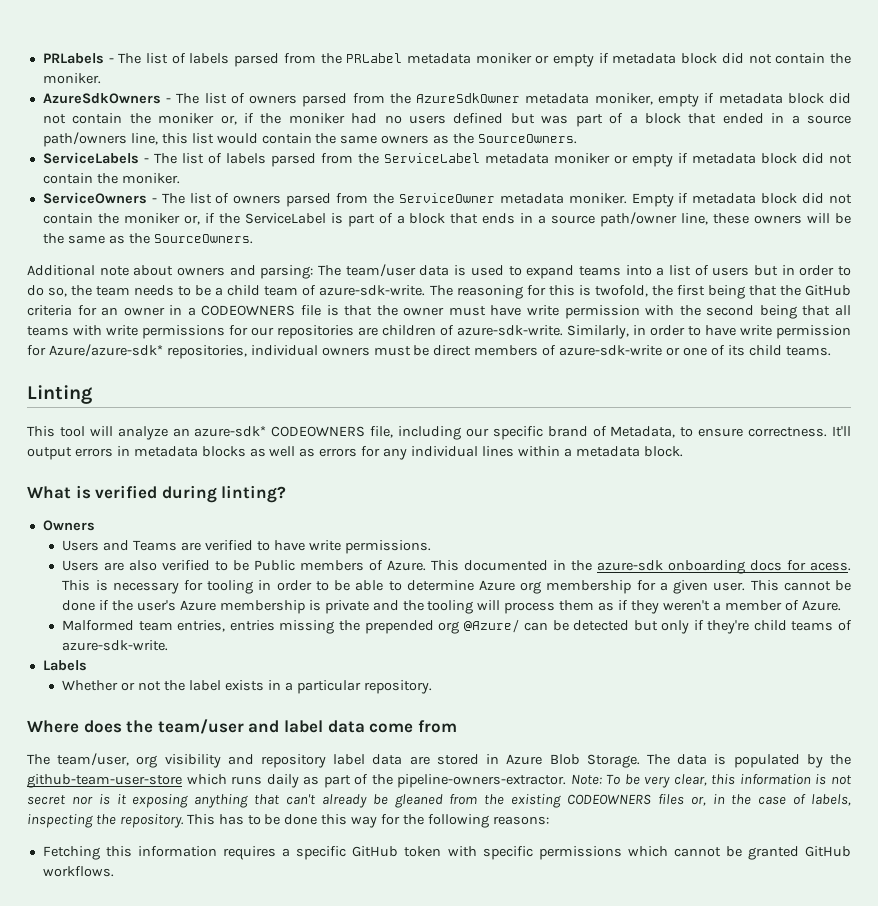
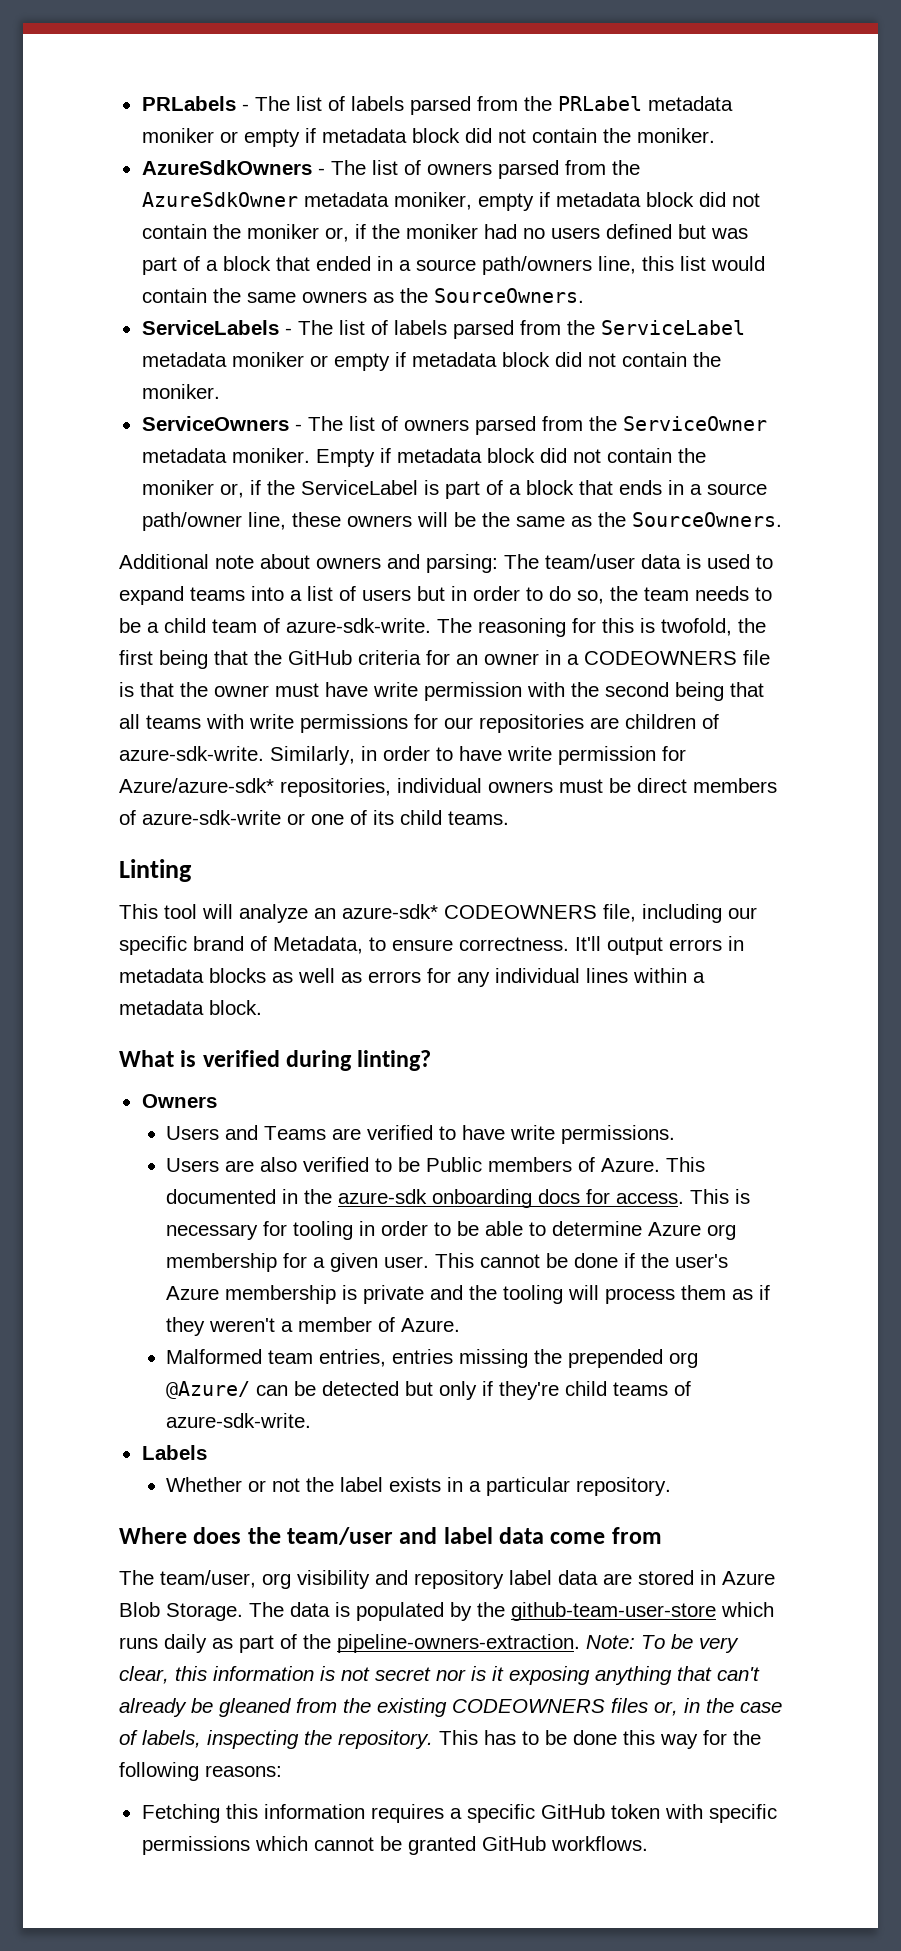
[810,562,852,571] acess. -> [616,1193,685,1204] access.
[397,774,567,788] pipeline-owners-extractor. -> [337,1634,580,1653] pipeline-owners-extraction.

